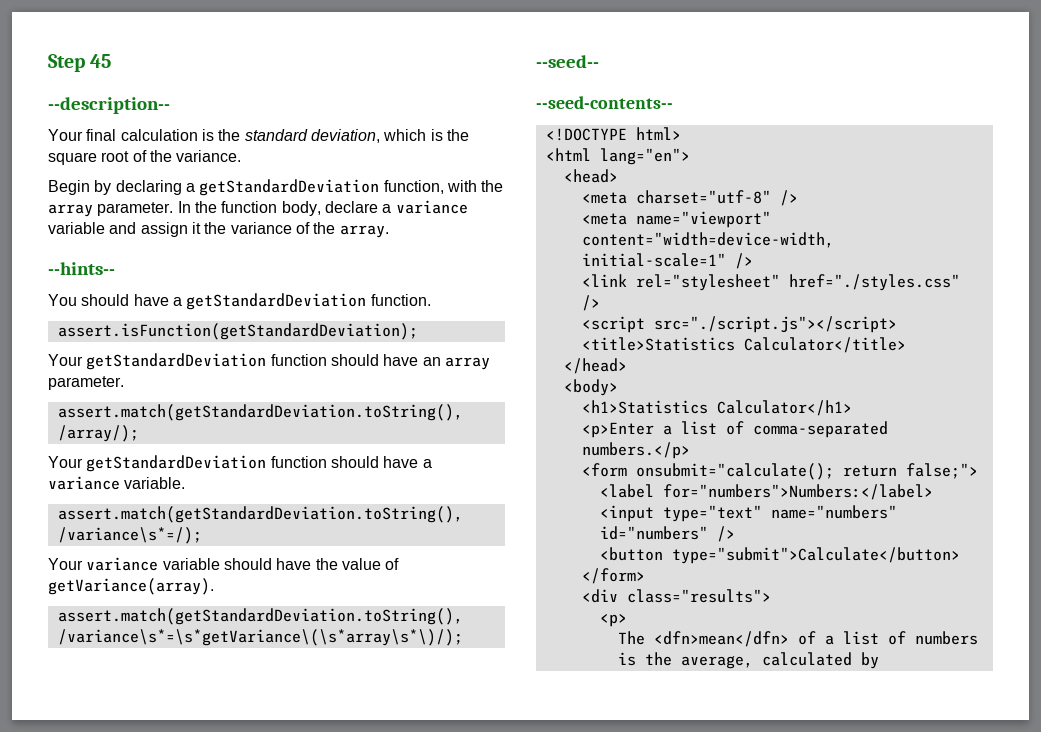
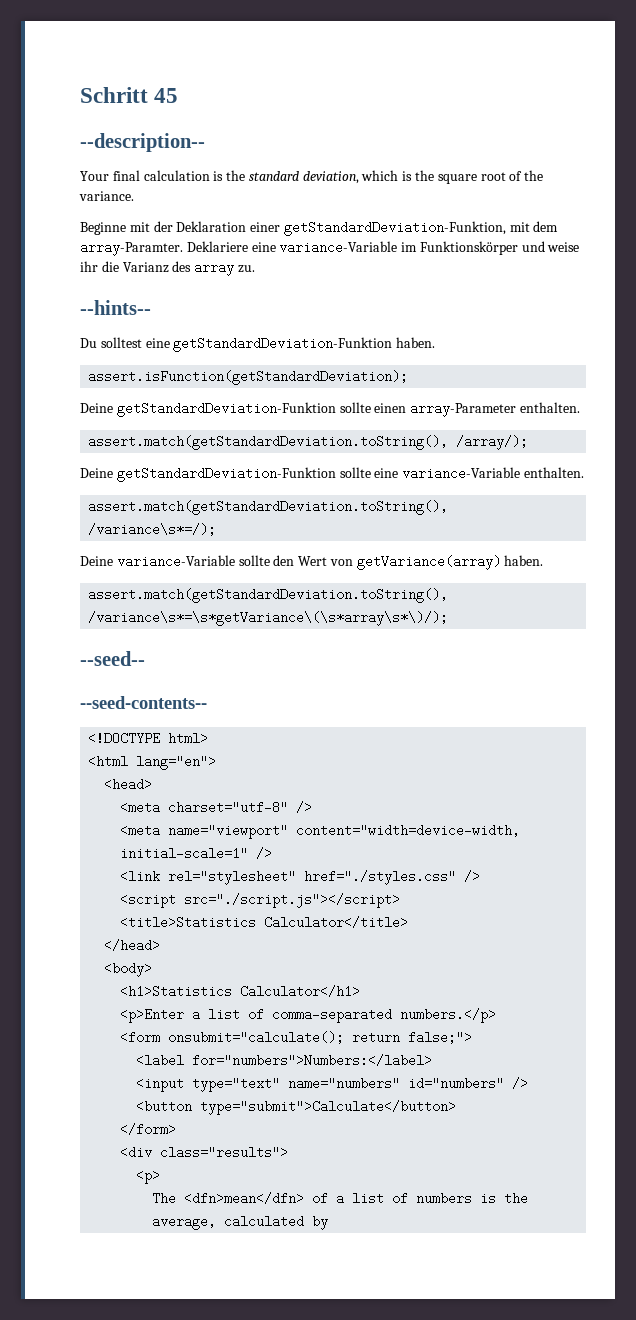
[48,54,85,72] Step -> [80,87,148,103] Schritt
[48,179,504,196] [48,200,468,217] [48,222,389,238] [48,262,115,275] [48,293,431,310] [57,323,418,340] [48,353,490,370] [48,376,124,390] [57,404,463,421] [57,425,139,442] [48,455,432,472] [48,476,186,490] [57,506,463,523] [57,527,202,544] [48,557,400,571] [48,578,214,595] Begin by declaring a getStandardDeviation function, with the array parameter. In the function body, declare a variance variable and assign it the variance of the array. // --hints-- // You should have a getStandardDeviation function. // assert.isFunction(getStandardDeviation); // Your getStandardDeviation function should have an array parameter. // assert.match(getStandardDeviation.toString(), /array/); // Your getStandardDeviation function should have a variance variable. // assert.match(getStandardDeviation.toString(), /variance\s*=/); // Your variance variable should have the value of getVariance(array). -> [80,221,559,236] [80,241,580,256] [80,261,255,276] [80,300,151,315] [80,337,436,352] [88,370,409,385] [80,402,580,417] [88,435,529,450] [80,467,584,482] [88,500,449,515] [88,523,217,536] [80,555,544,570] Beginne mit der Deklaration einer getStandardDeviation-Funktion, mit dem array-Paramter. Deklariere eine variance-Variable im Funktionskörper und weise ihr die Varianz des array zu. // --hints-- // Du solltest eine getStandardDeviation-Funktion haben. // assert.isFunction(getStandardDeviation); // Deine getStandardDeviation-Funktion sollte einen array-Parameter enthalten. // assert.match(getStandardDeviation.toString(), /array/); // Deine getStandardDeviation-Funktion sollte eine variance-Variable enthalten. // assert.match(getStandardDeviation.toString(), /variance\s*=/); // Deine variance-Variable sollte den Wert von getVariance(array) haben.

